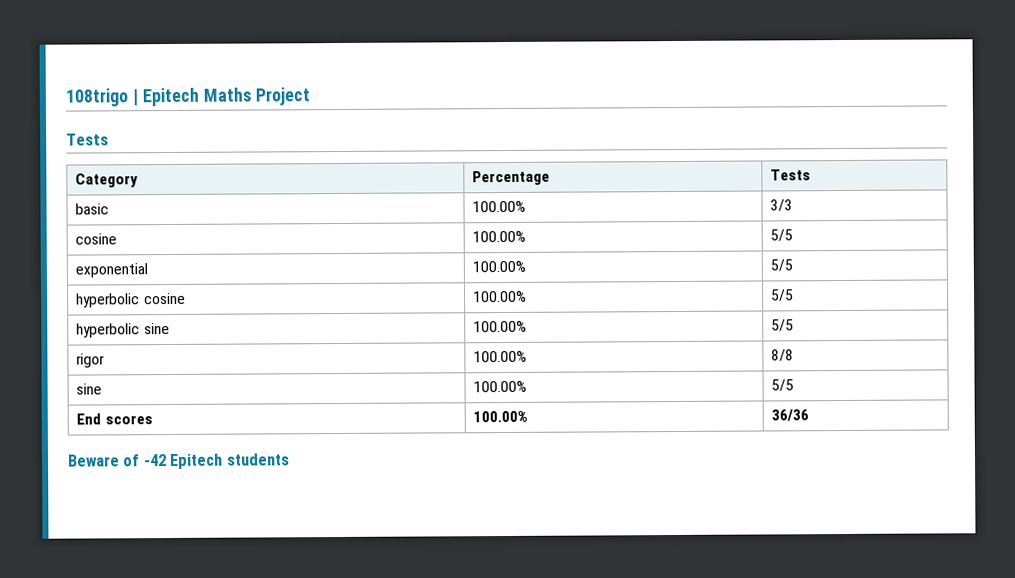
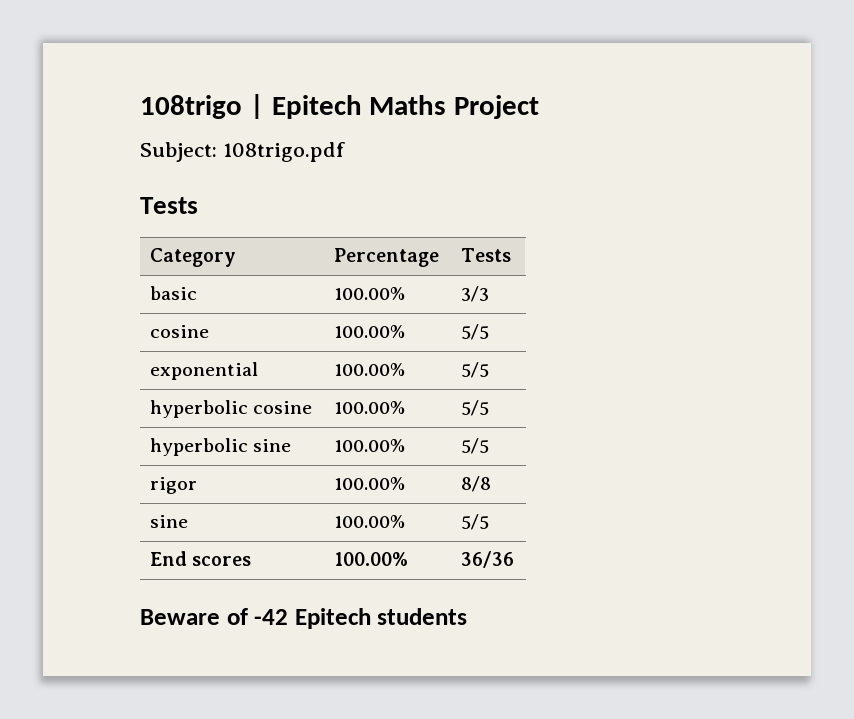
(311, 96) none -> [140,142,345,162] // Subject: 108trigo.pdf

